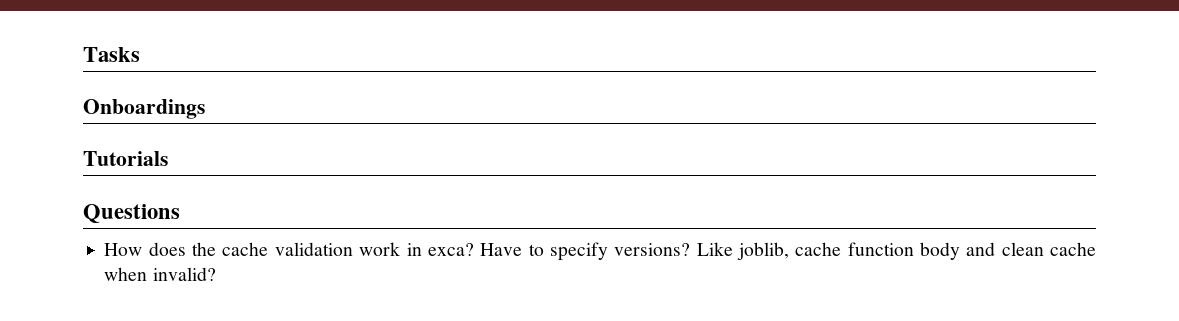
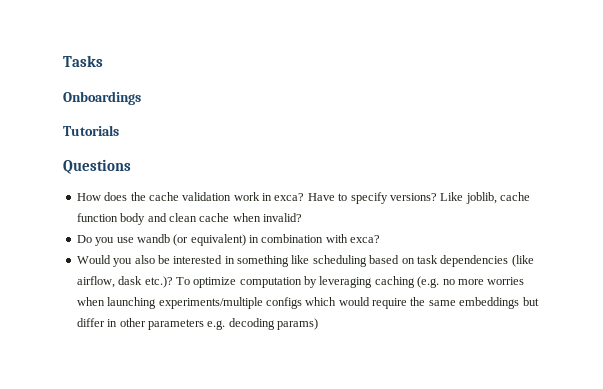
(216, 274) none -> [76,234,381,246] [76,255,534,267] [76,276,525,288] [76,297,539,309] [76,318,318,330] // Do you use wandb (or equivalent) in combination with exca? // Would you also be interested in something like scheduling based on task dependencies (like airflow, dask etc.)? To optimize computation by leveraging caching (e.g. no more worries when launching experiments/multiple configs which would require the same embeddings but differ in other parameters e.g. decoding params)

